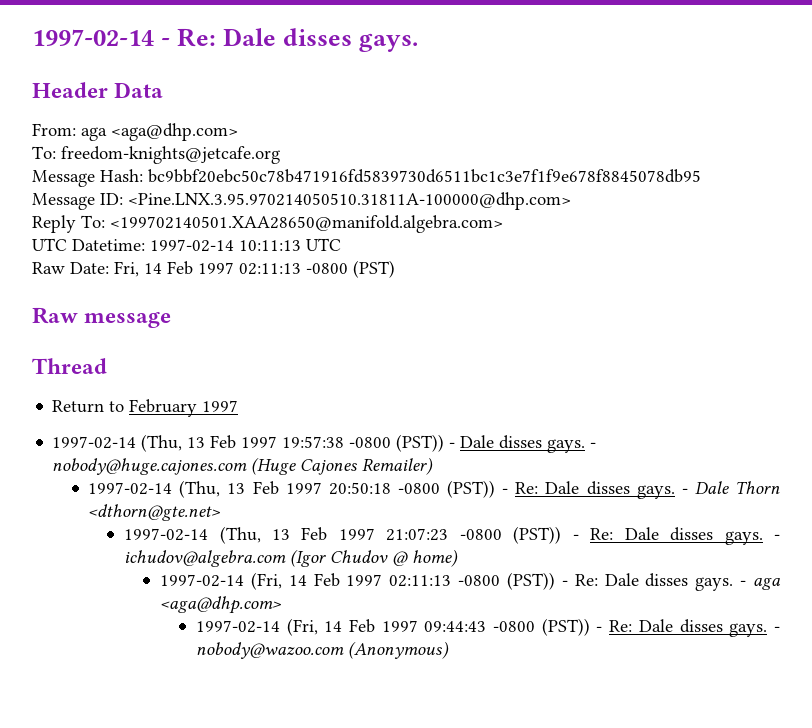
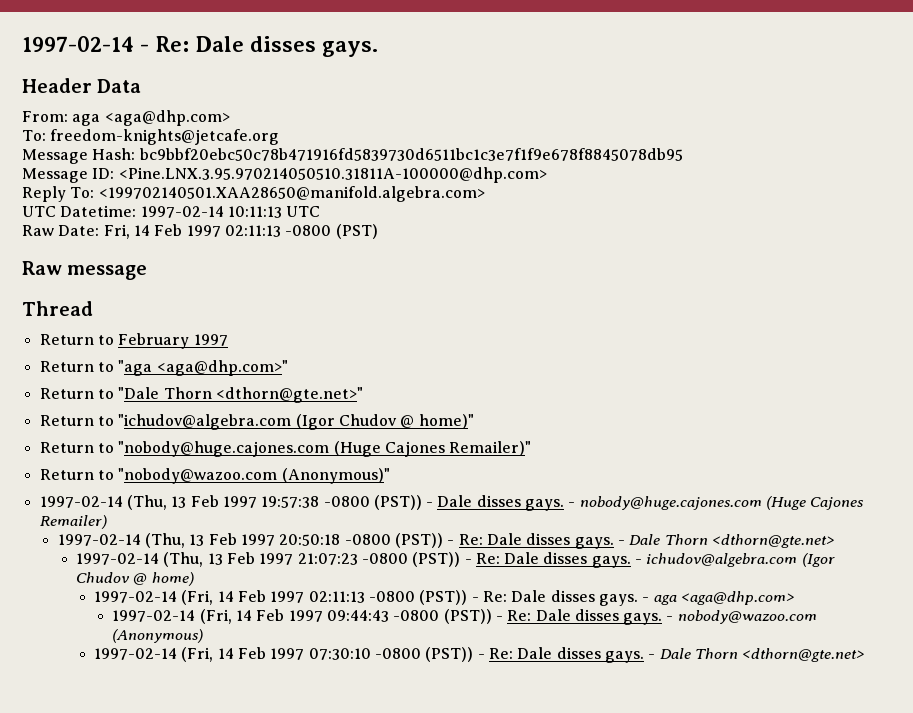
(239, 406) none -> [39,360,288,376] [39,387,363,403] [39,414,474,430] [39,441,532,457] [39,468,390,484] // Return to "aga <aga@dhp.com>" // Return to "Dale Thorn <dthorn@gte.net>" // Return to "ichudov@algebra.com (Igor Chudov @ home)" // Return to "nobody@huge.cajones.com (Huge Cajones Remailer)" // Return to "nobody@wazoo.com (Anonymous)"
(449, 650) none -> [94,647,866,663] // 1997-02-14 (Fri, 14 Feb 1997 07:30:10 -0800 (PST)) - Re: Dale disses gays. - Dale Thorn <dthorn@gte.net>

